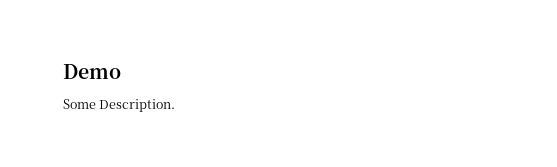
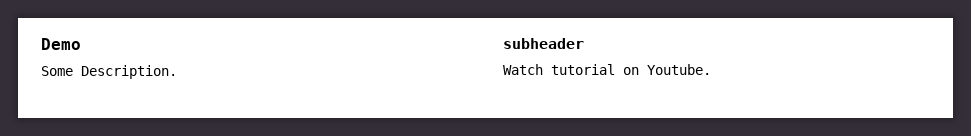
(176, 105) none -> [503,38,584,49] [503,64,711,75] // subheader // Watch tutorial on Youtube.

